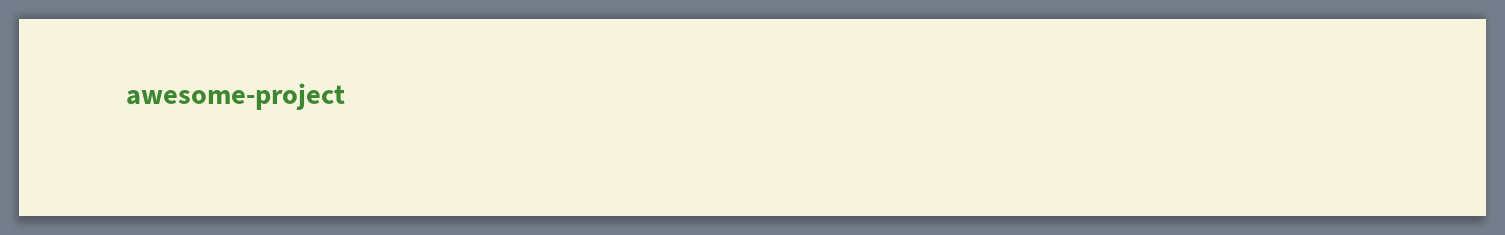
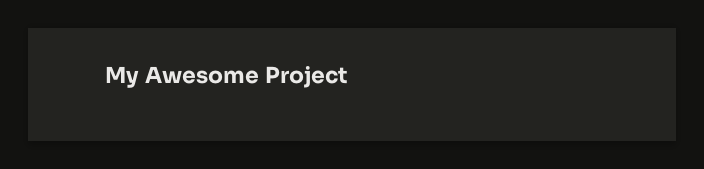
[126,83,345,110] awesome-project -> [105,66,348,88] My Awesome Project

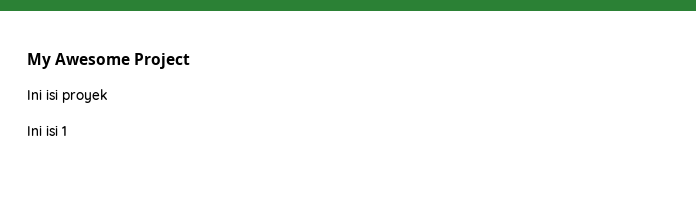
(348, 77) none -> [27,89,108,103] [27,125,67,136] // Ini isi proyek // Ini isi 1

